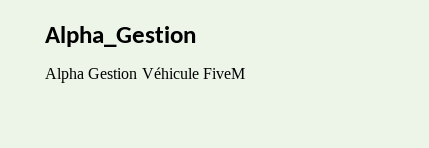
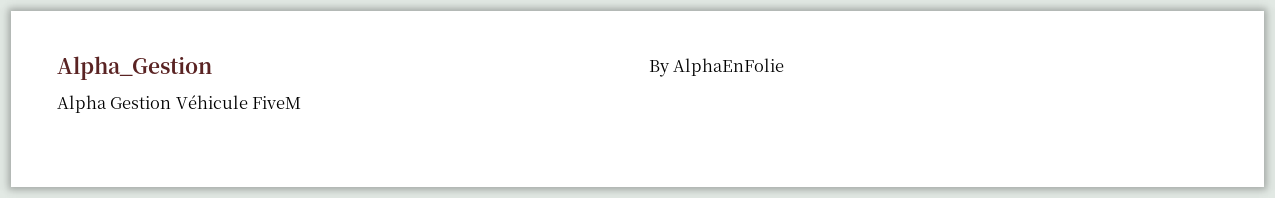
(245, 73) none -> [649,58,785,77] // By AlphaEnFolie

